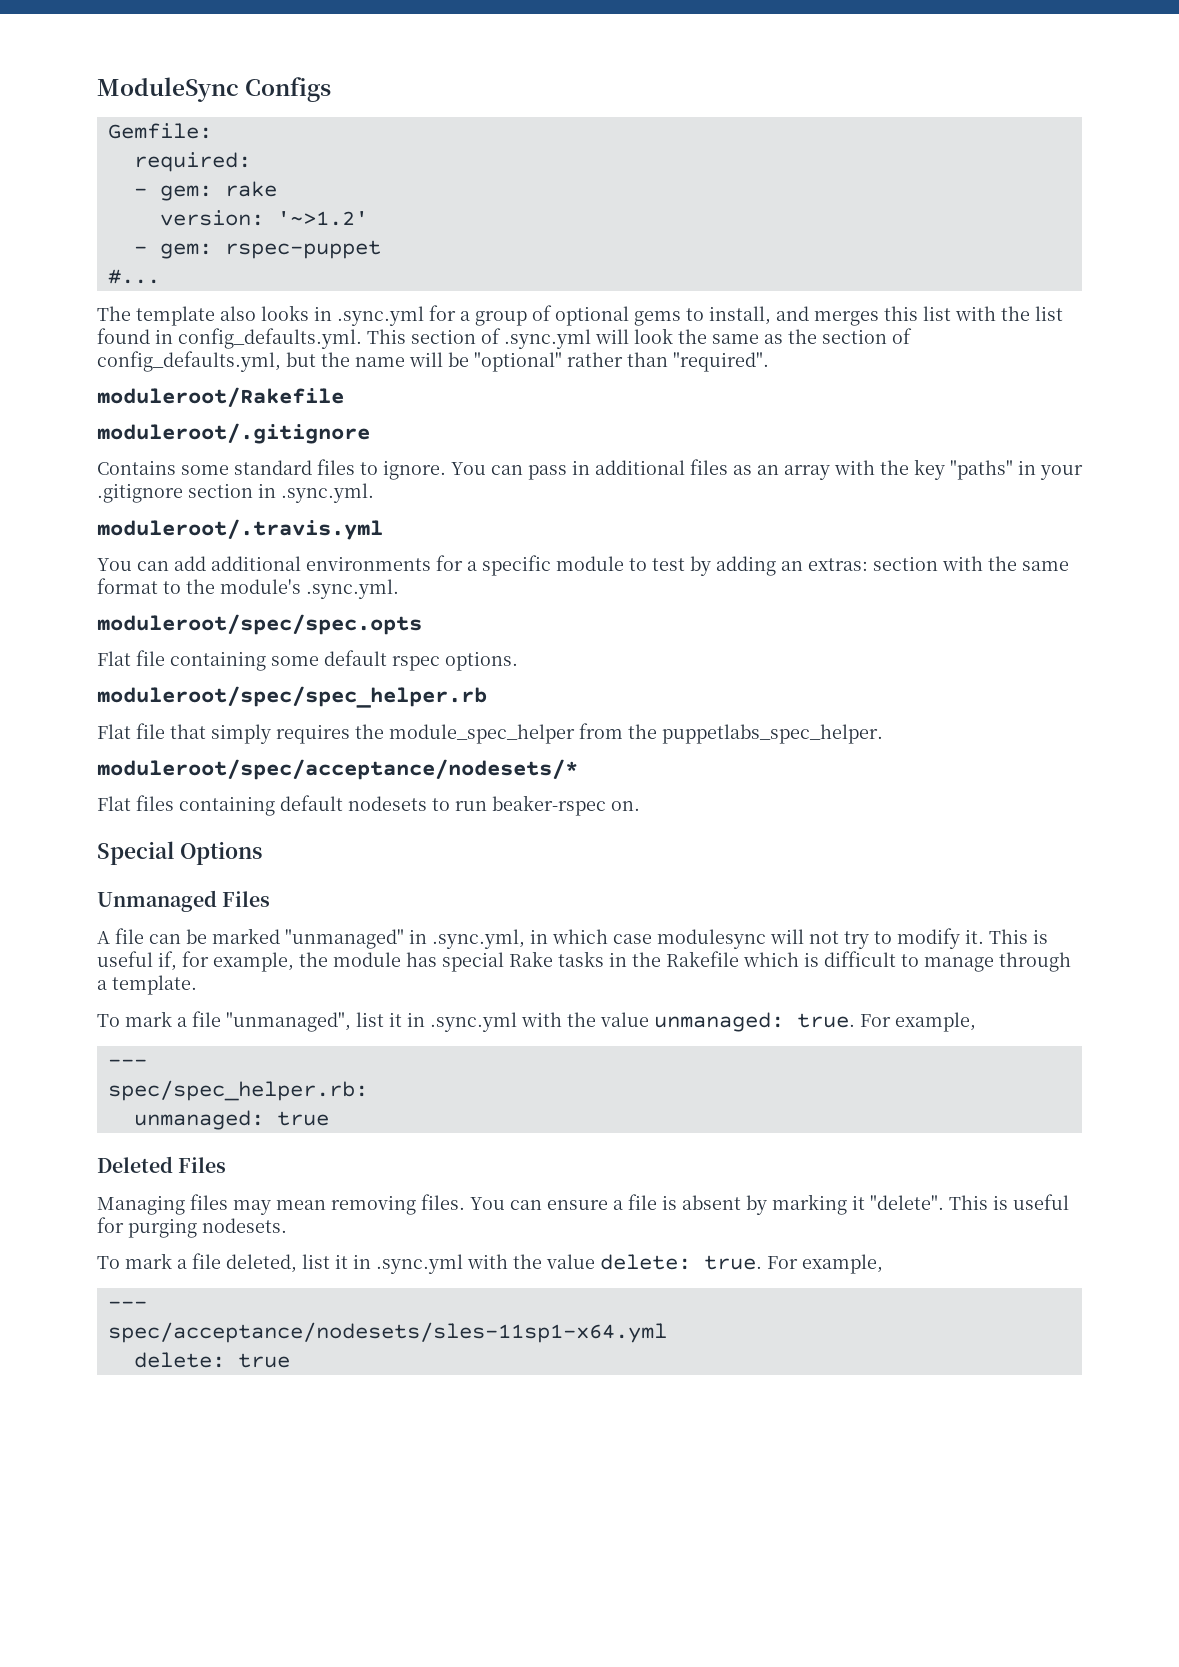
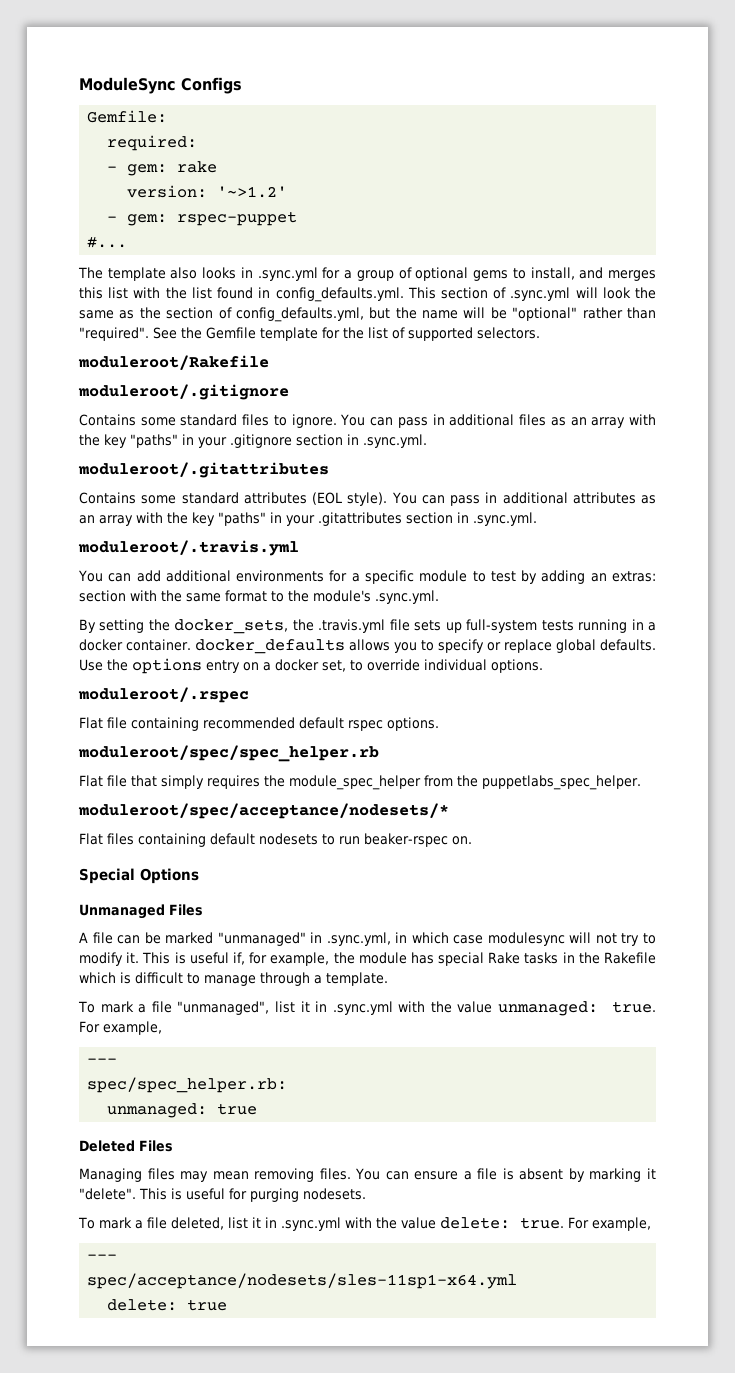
(769, 362) none -> [153,327,540,341] See the Gemfile template for the list of supported selectors.
(374, 493) none -> [78,462,329,478] [79,492,656,506] [79,512,537,526] // moduleroot/.gitattributes // Contains some standard attributes (EOL style). You can pass in additional attributes as an array with the key "paths" in your .gitattributes section in .sync.yml.
[97,614,422,635] moduleroot/spec/spec.opts -> [79,619,656,634] [79,639,656,654] [79,658,543,674] [78,687,249,703] By setting the docker_sets, the .travis.yml file sets up full-system tests running in a docker container. docker_defaults allows you to specify or replace global defaults. Use the options entry on a docker set, to override individual options. // moduleroot/.rspec
[271,656,319,666] some -> [203,717,295,729] recommended

